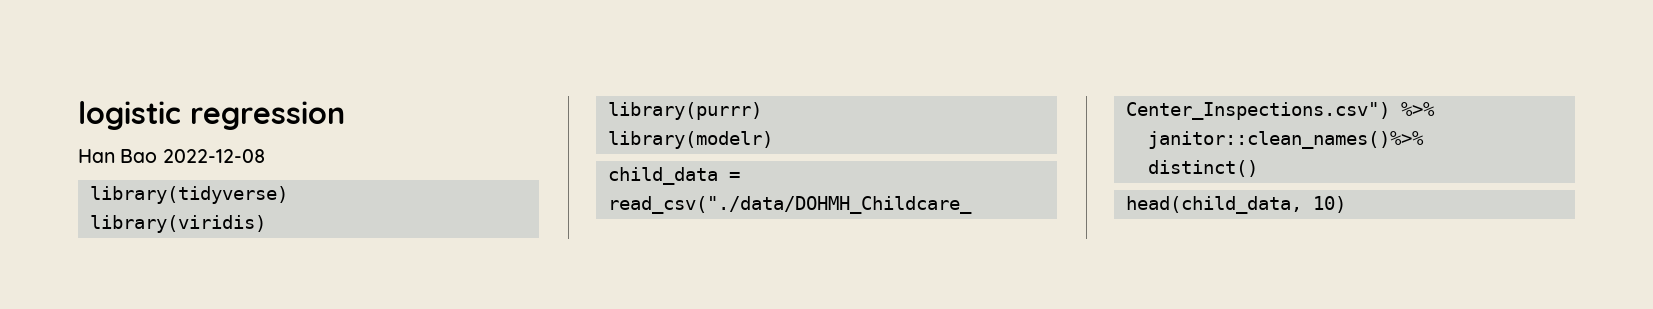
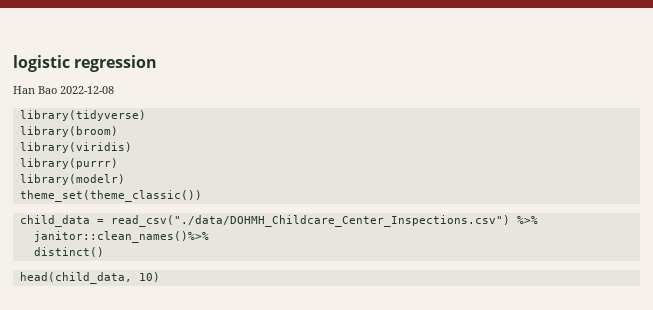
(288, 195) none -> [19,126,118,137] // library(broom)
(773, 140) none -> [19,190,202,202] // theme_set(theme_classic())

